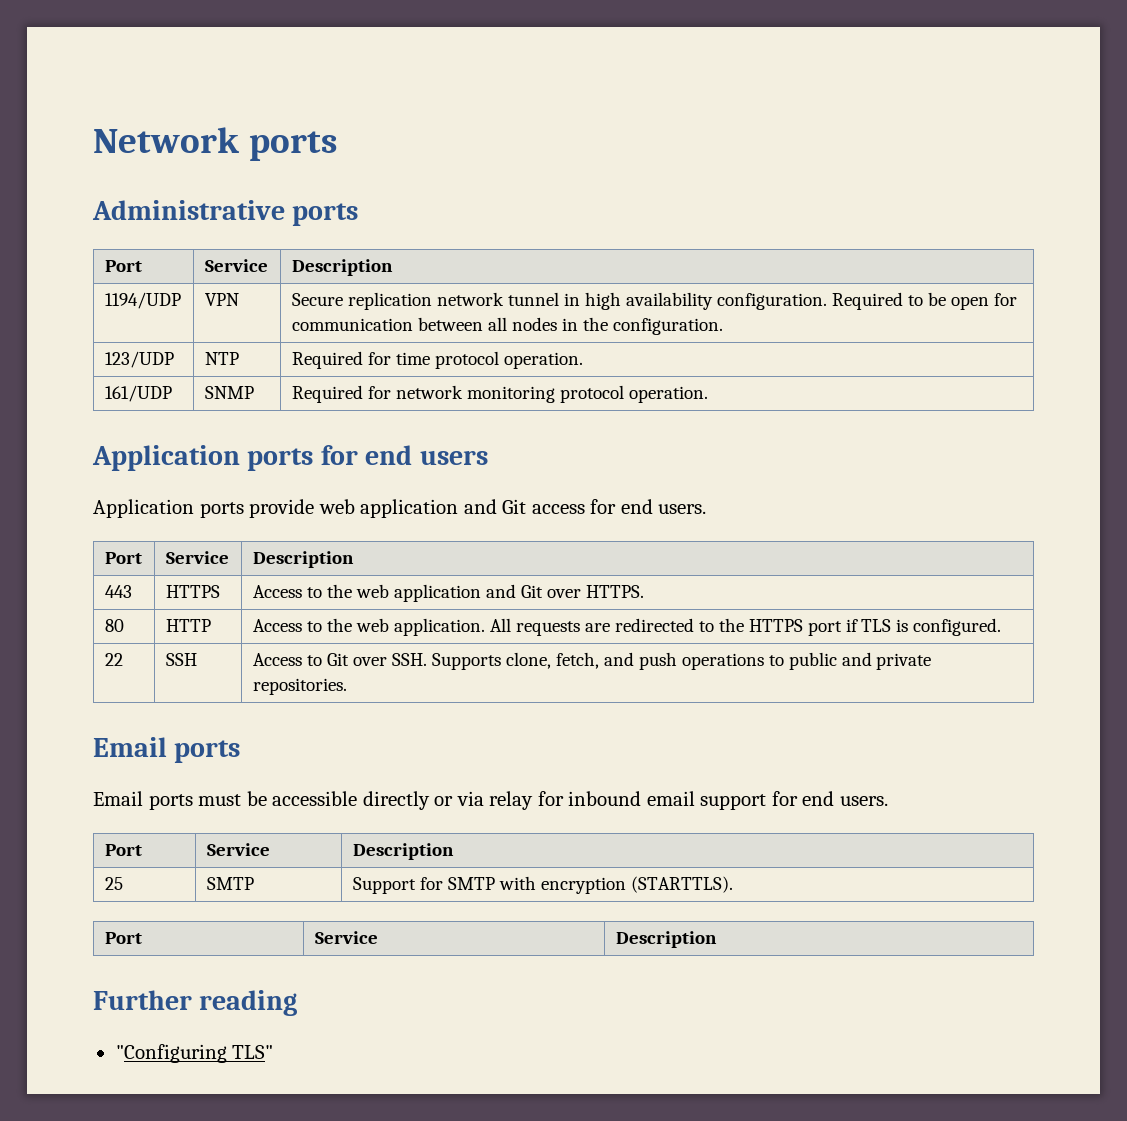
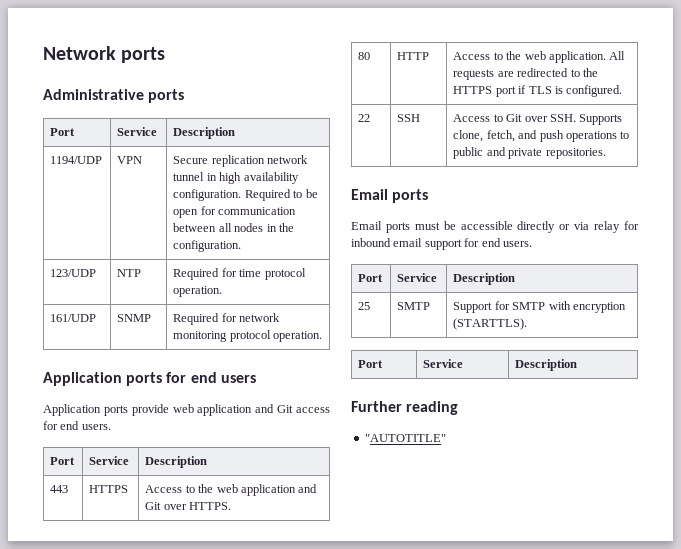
[115,1044,274,1063] "Configuring TLS" -> [364,434,446,442] "AUTOTITLE"

